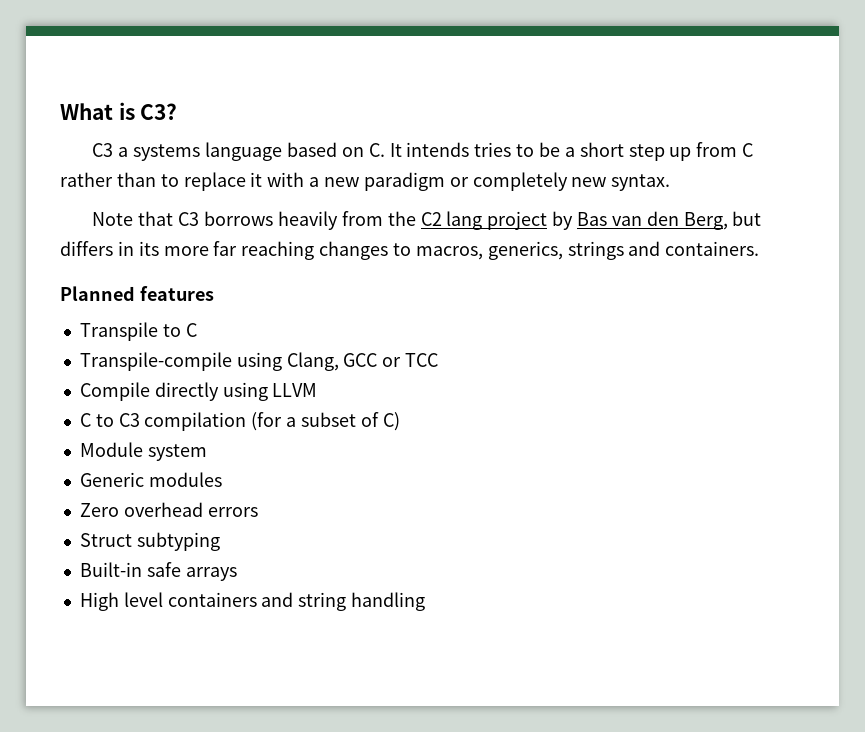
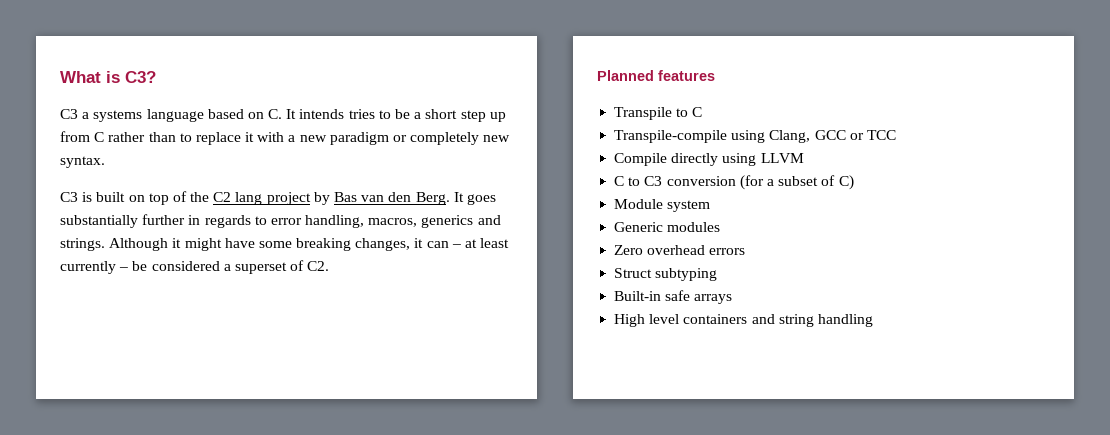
[92,211,383,230] Note that C3 borrows heavily from -> [60,191,187,205] C3 is built on top of
[683,211,762,230] [60,241,760,260] Berg, but differs in its more far reaching changes to macros, generics, strings and containers. -> [415,192,496,205] [60,214,501,228] [60,238,510,251] [60,260,330,274] Berg. It goes substantially further in regards to error handling, macros, generics and strings. Although it might have some breaking changes, it can – at least currently – be considered a superset of C2.
[144,412,247,431] compilation -> [666,176,736,186] conversion

